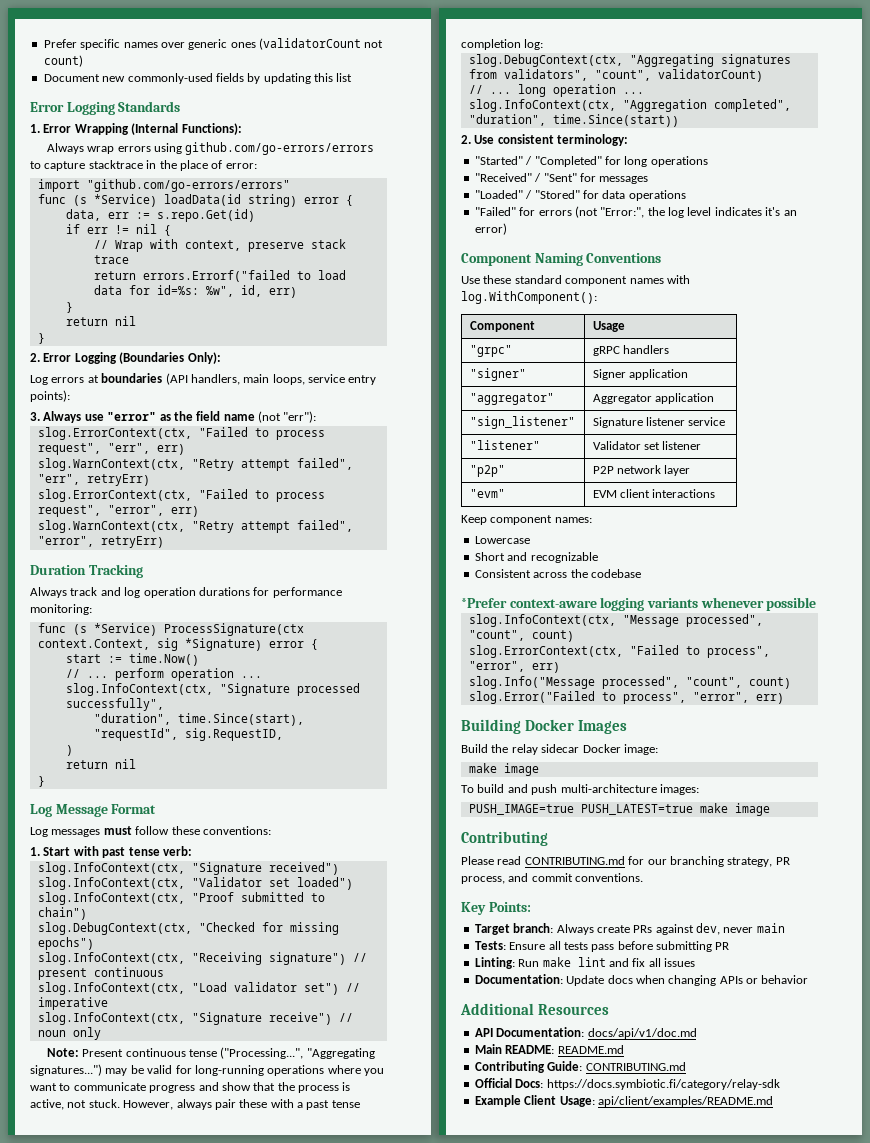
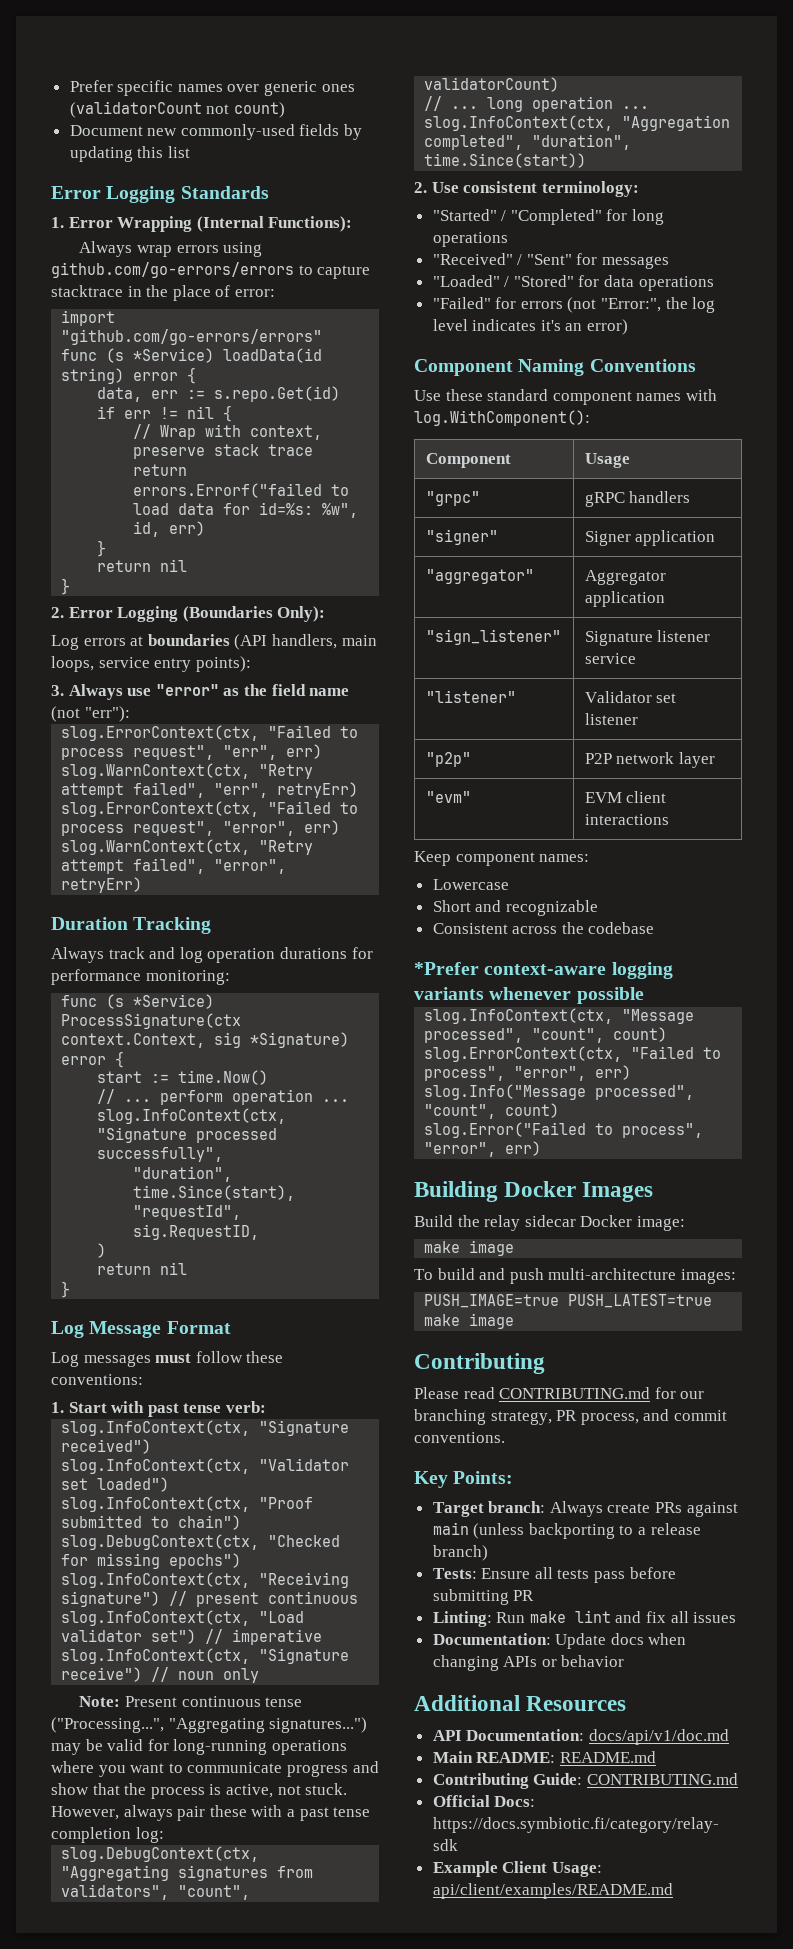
[696,923,785,935] dev, never main -> [432,1522,701,1539] [432,1545,488,1561] main (unless backporting to a release branch)

